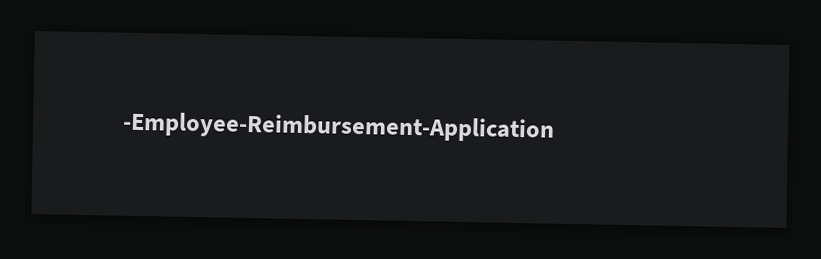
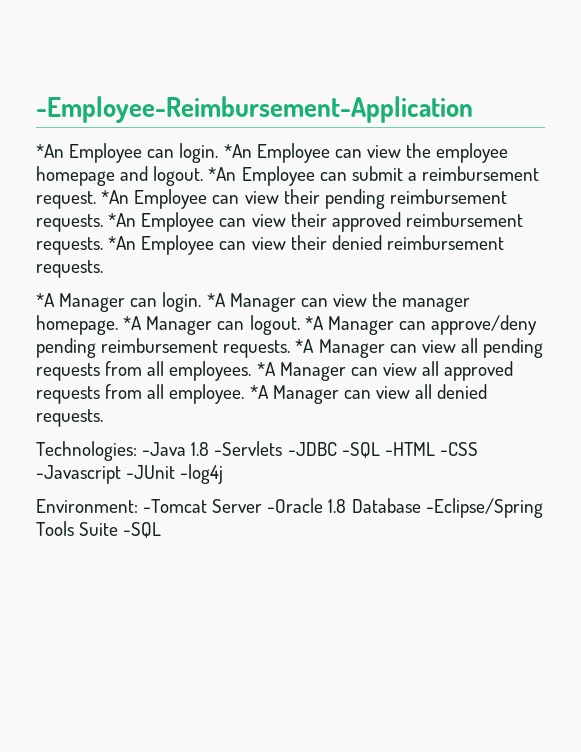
(555, 127) none -> [36,143,509,163] [36,166,540,186] [36,189,507,209] [36,212,523,232] [36,235,504,255] [36,260,103,278] [36,292,471,312] [36,315,538,335] [36,338,544,358] [36,361,514,381] [36,384,488,404] [36,409,103,427] [36,441,478,461] [36,464,224,484] [36,498,543,518] [36,521,162,538] // *An Employee can login. *An Employee can view the employee homepage and logout. *An Employee can submit a reimbursement request. *An Employee can view their pending reimbursement requests. *An Employee can view their approved reimbursement requests. *An Employee can view their denied reimbursement requests. // *A Manager can login. *A Manager can view the manager homepage. *A Manager can logout. *A Manager can approve/deny pending reimbursement requests. *A Manager can view all pending requests from all employees. *A Manager can view all approved requests from all employee. *A Manager can view all denied requests. // Technologies: -Java 1.8 -Servlets -JDBC -SQL -HTML -CSS -Javascript -JUnit -log4j // Environment: -Tomcat Server -Oracle 1.8 Database -Eclipse/Spring Tools Suite -SQL

